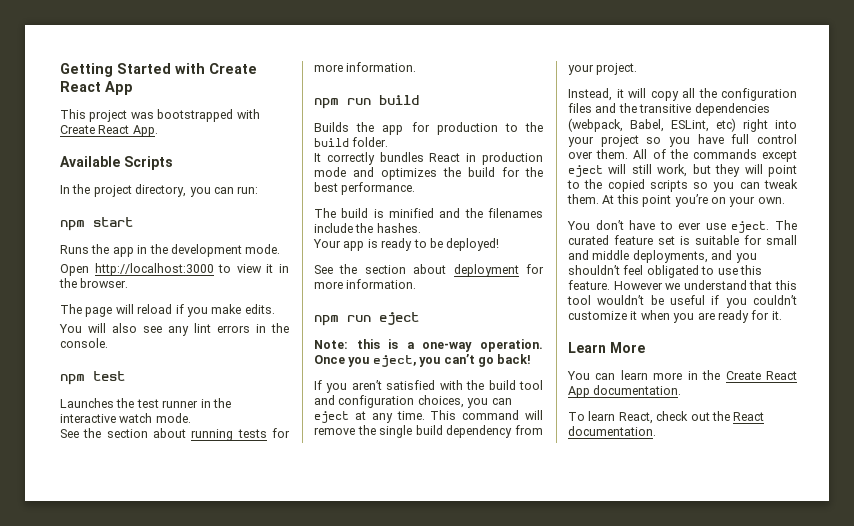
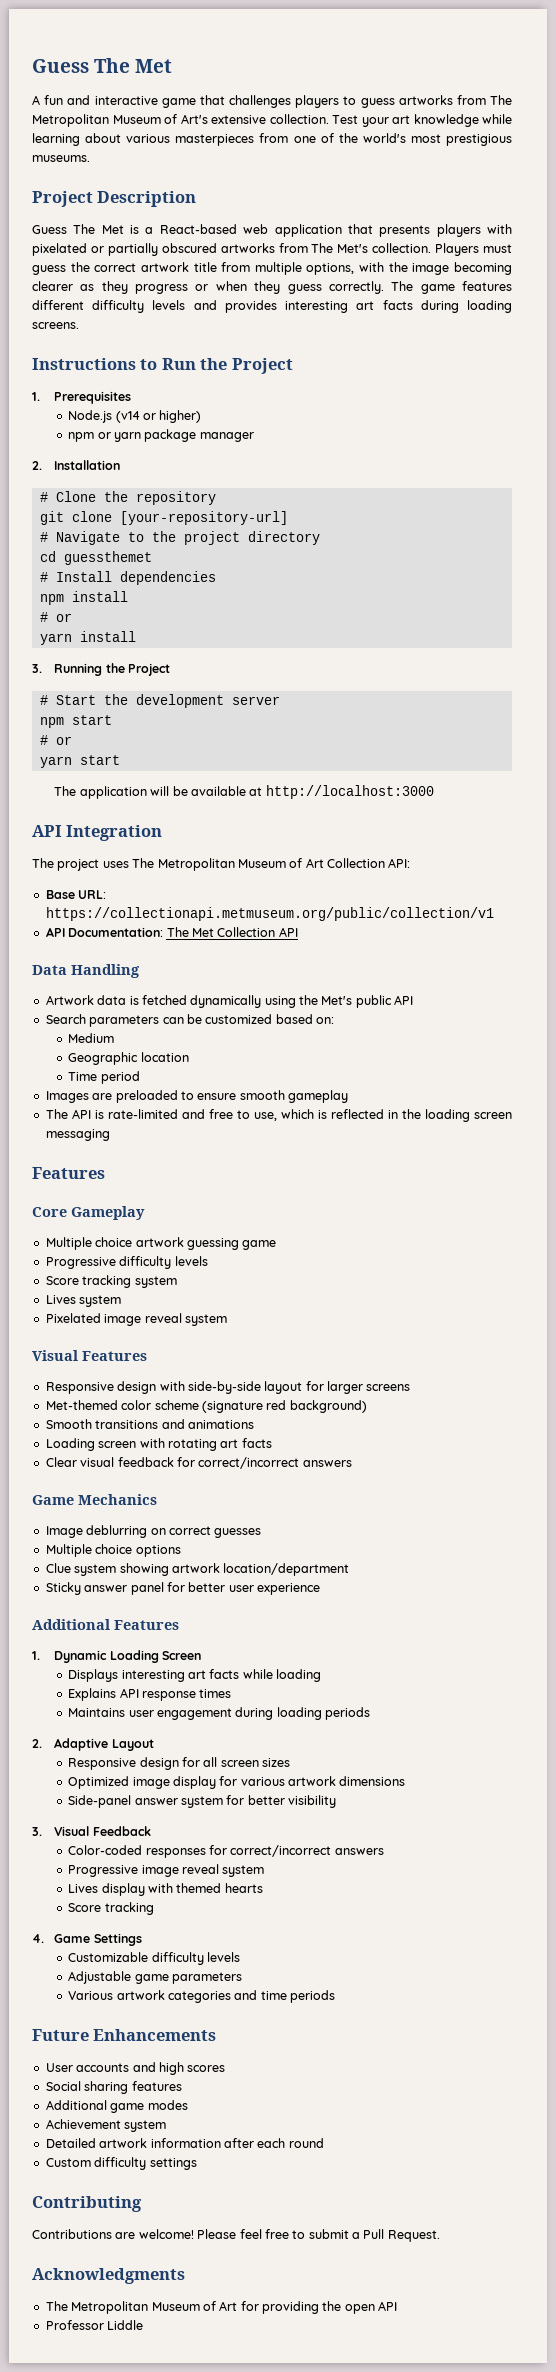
[60,63,257,77] [60,81,133,95] [60,109,260,122] [60,125,158,137] [60,156,173,170] [60,184,259,197] [60,217,133,231] [60,244,281,257] [60,263,289,276] [59,278,129,288] [60,304,275,317] [59,323,289,336] [60,338,108,348] [60,371,125,385] [60,398,231,408] [60,413,191,423] [60,428,290,441] [314,62,417,72] [314,95,419,109] [314,122,543,135] [314,137,389,147] [314,152,543,165] [314,167,543,180] [314,182,416,195] [314,208,543,218] [314,223,421,233] [313,238,500,251] [314,264,544,277] [314,279,417,289] [314,312,419,326] [314,339,543,352] [314,354,532,367] [314,380,543,393] [314,395,512,408] [314,410,543,423] [314,425,543,438] [568,63,638,75] [568,88,797,101] [568,103,770,116] [568,118,797,132] [568,134,797,147] [568,149,797,162] [568,164,797,177] [567,179,798,192] [567,194,785,207] [567,220,797,233] [568,235,797,245] [568,250,757,263] [568,265,762,278] [568,280,797,290] [567,295,797,308] [568,310,782,323] [568,342,645,353] [567,370,797,380] [568,385,682,398] [568,411,765,424] [568,426,656,436] Getting Started with Create React App // This project was bootstrapped with Create React App. // Available Scripts // In the project directory, you can run: // npm start // Runs the app in the development mode. // Open http://localhost:3000 to view it in the browser. // The page will reload if you make edits. // You will also see any lint errors in the console. // npm test // Launches the test runner in the interactive watch mode. // See the section about running tests for more information. // npm run build // Builds the app for production to the build folder. // It correctly bundles React in production mode and optimizes the build for the best performance. // The build is minified and the filenames include the hashes. // Your app is ready to be deployed! // See the section about deployment for more information. // npm run eject // Note: this is a one-way operation. Once you eject, you can’t go back! // If you aren’t satisfied with the build tool and configuration choices, you can eject at any time. This command will remove the single build dependency from your project. // Instead, it will copy all the configuration files and the transitive dependencies (webpack, Babel, ESLint, etc) right into your project so you have full control over them. All of the commands except eject will still work, but they will point to the copied scripts so you can tweak them. At this point you’re on your own. // You don’t have to ever use eject. The curated feature set is suitable for small and middle deployments, and you shouldn’t feel obligated to use this feature. However we understand that this tool wouldn’t be useful if you couldn’t customize it when you are ready for it. // Learn More // You can learn more in the Create React App documentation. // To learn React, check out the React documentation. -> [32,58,173,73] [32,95,513,108] [32,114,512,127] [32,133,513,146] [32,155,90,162] [32,191,197,207] [32,224,512,237] [32,243,512,256] [32,262,512,275] [32,281,512,294] [32,300,512,313] [32,322,79,329] [32,358,293,374] [32,391,132,404] [68,410,202,423] [68,429,254,442] [32,460,121,470] [39,491,216,505] [39,511,288,525] [39,531,320,545] [39,551,152,565] [39,571,216,585] [39,591,128,605] [39,612,72,622] [39,631,136,645] [32,663,171,676] [39,694,280,708] [39,715,112,728] [39,735,72,745] [39,755,120,768] [54,785,434,799] [32,825,163,841] [32,858,411,871] [45,890,107,899] [45,907,494,921] [45,927,298,937] [32,964,140,978] [45,995,414,1008] [45,1014,334,1027] [68,1033,115,1043] [68,1052,189,1065] [68,1071,140,1084] [45,1090,348,1103] [45,1109,513,1122] [45,1129,110,1141] [32,1167,105,1179] [32,1206,145,1220] [45,1237,277,1250] [45,1256,208,1269] [45,1275,177,1288] [45,1295,122,1307] [45,1313,227,1326] [32,1350,147,1361] [45,1381,411,1394] [45,1400,367,1413] [45,1419,254,1429] [45,1438,272,1451] [45,1457,352,1469] [32,1494,157,1505] [45,1525,262,1538] [45,1544,181,1557] [45,1563,350,1576] [45,1582,320,1595] [32,1619,179,1630] [32,1650,202,1663] [68,1669,322,1682] [68,1688,232,1701] [68,1707,371,1720] [32,1738,154,1751] [68,1757,291,1770] [68,1776,406,1789] [68,1795,337,1808] [32,1826,151,1836] [68,1845,384,1858] [68,1864,265,1877] [68,1883,263,1896] [68,1902,154,1915] [32,1933,142,1946] [68,1952,240,1965] [68,1971,242,1984] [68,1990,336,2003] [32,2029,217,2041] [45,2062,226,2075] [45,2081,182,2094] [45,2100,188,2113] [45,2119,167,2132] [45,2138,324,2148] [45,2157,197,2170] [32,2196,142,2212] [32,2229,440,2242] [32,2268,185,2284] [45,2301,398,2314] [45,2320,144,2330] Guess The Met // A fun and interactive game that challenges players to guess artworks from The Metropolitan Museum of Art's extensive collection. Test your art knowledge while learning about various masterpieces from one of the world's most prestigious museums. // Project Description // Guess The Met is a React-based web application that presents players with pixelated or partially obscured artworks from The Met's collection. Players must guess the correct artwork title from multiple options, with the image becoming clearer as they progress or when they guess correctly. The game features different difficulty levels and provides interesting art facts during loading screens. // Instructions to Run the Project // 1. Prerequisites // Node.js (v14 or higher) // npm or yarn package manager // 2. Installation // # Clone the repository // git clone [your-repository-url] // # Navigate to the project directory // cd guessthemet // # Install dependencies // npm install // # or // yarn install // 3. Running the Project // # Start the development server // npm start // # or // yarn start // The application will be available at http://localhost:3000 // API Integration // The project uses The Metropolitan Museum of Art Collection API: // Base URL: https://collectionapi.metmuseum.org/public/collection/v1 // API Documentation: The Met Collection API // Data Handling // Artwork data is fetched dynamically using the Met's public API // Search parameters can be customized based on: // Medium // Geographic location // Time period // Images are preloaded to ensure smooth gameplay // The API is rate-limited and free to use, which is reflected in the loading screen messaging // Features // Core Gameplay // Multiple choice artwork guessing game // Progressive difficulty levels // Score tracking system // Lives system // Pixelated image reveal system // Visual Features // Responsive design with side-by-side layout for larger screens // Met-themed color scheme (signature red background) // Smooth transitions and animations // Loading screen with rotating art facts // Clear visual feedback for correct/incorrect answers // Game Mechanics // Image deblurring on correct guesses // Multiple choice options // Clue system showing artwork location/department // Sticky answer panel for better user experience // Additional Features // 1. Dynamic Loading Screen // Displays interesting art facts while loading // Explains API response times // Maintains user engagement during loading periods // 2. Adaptive Layout // Responsive design for all screen sizes // Optimized image display for various artwork dimensions // Side-panel answer system for better visibility // 3. Visual Feedback // Color-coded responses for correct/incorrect answers // Progressive image reveal system // Lives display with themed hearts // Score tracking // 4. Game Settings // Customizable difficulty levels // Adjustable game parameters // Various artwork categories and time periods // Future Enhancements // User accounts and high scores // Social sharing features // Additional game modes // Achievement system // Detailed artwork information after each round // Custom difficulty settings // Contributing // Contributions are welcome! Please feel free to submit a Pull Request. // Acknowledgments // The Metropolitan Museum of Art for providing the open API // Professor Liddle

